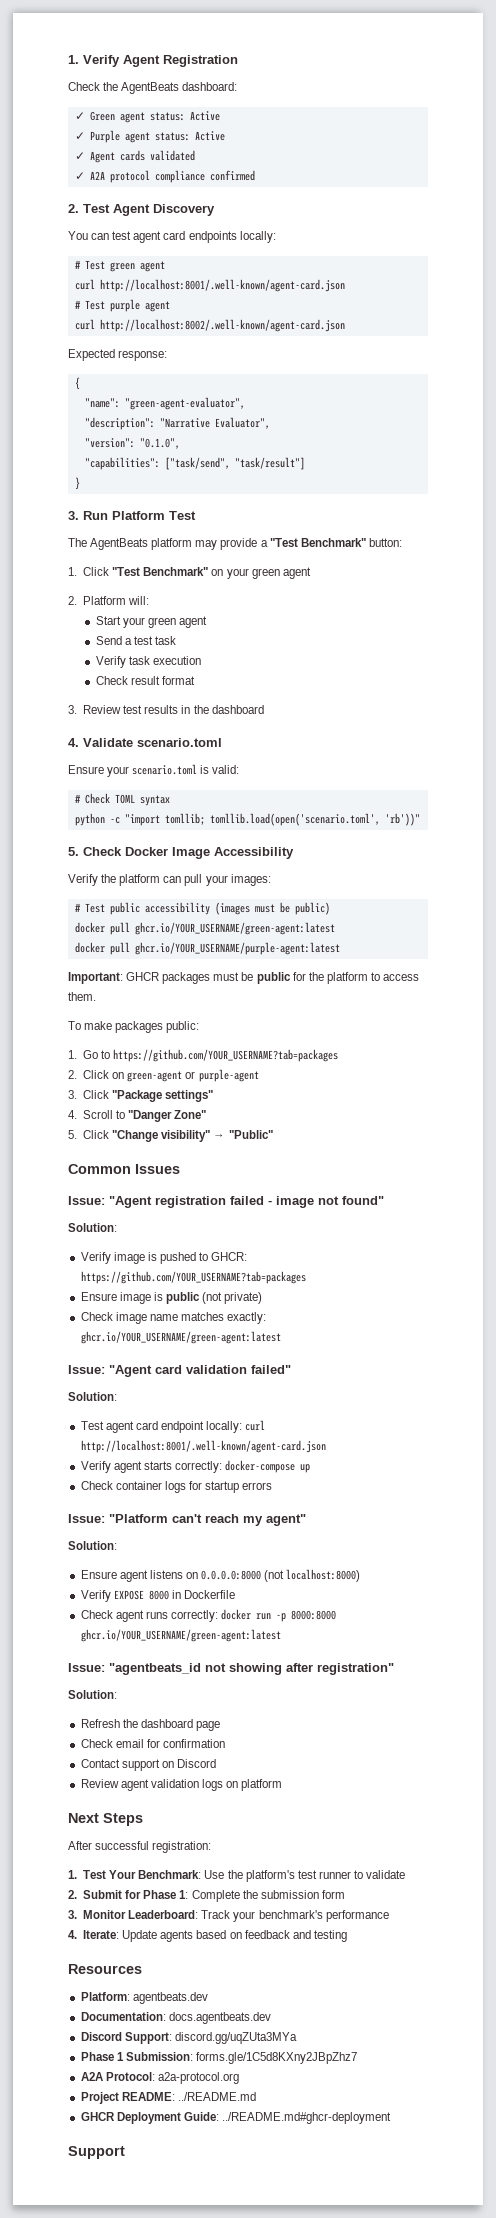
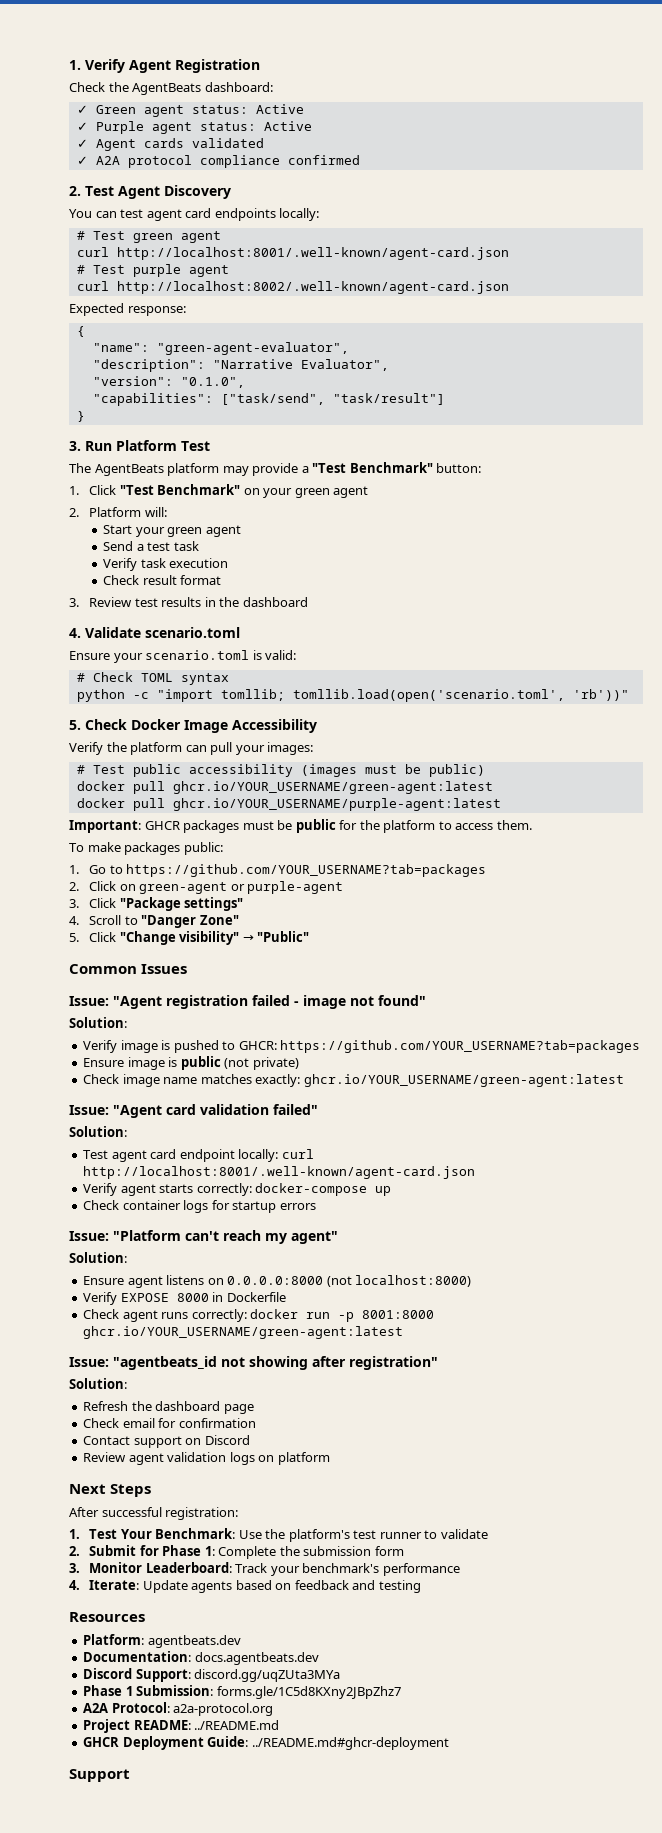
[291,1610,337,1620] 8000:8000 -> [362,1310,435,1319] 8001:8000

